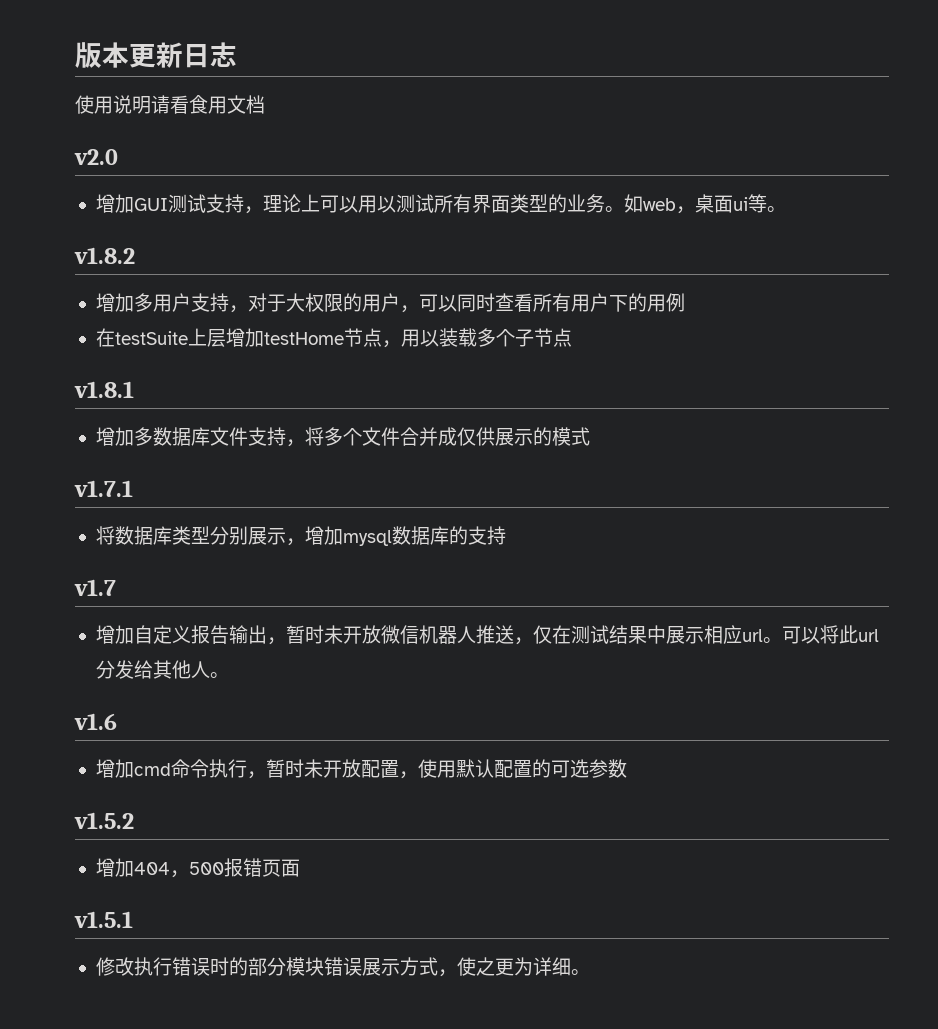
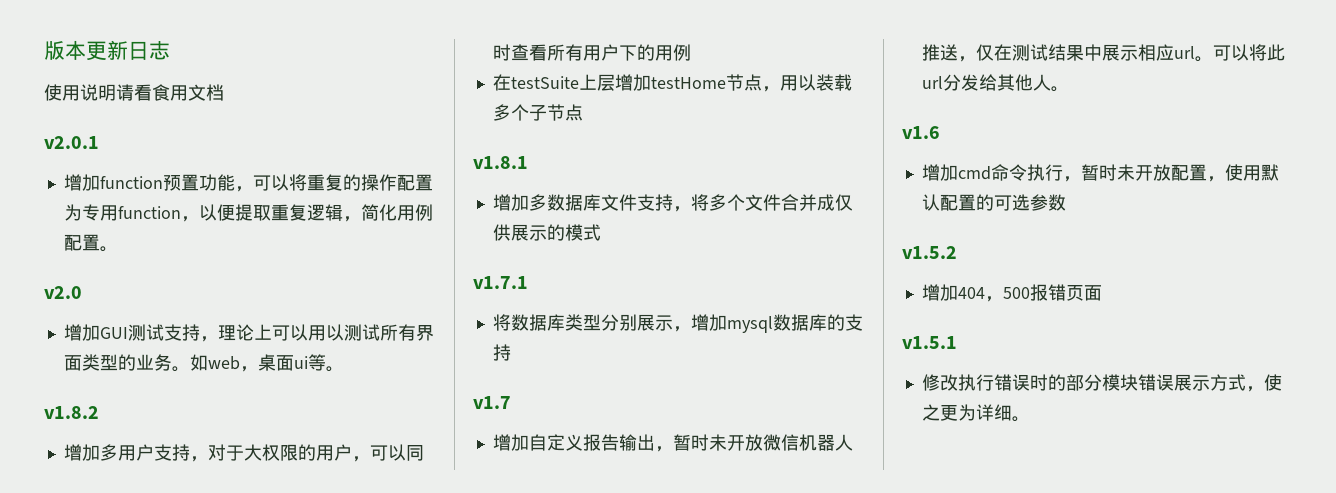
(265, 104) none -> [44,136,99,149] [63,174,433,192] [63,204,433,222] [63,234,118,252] // v2.0.1 // 增加function预置功能，可以将重复的操作配置为专用function，以便提取重复逻辑，简化用例配置。

